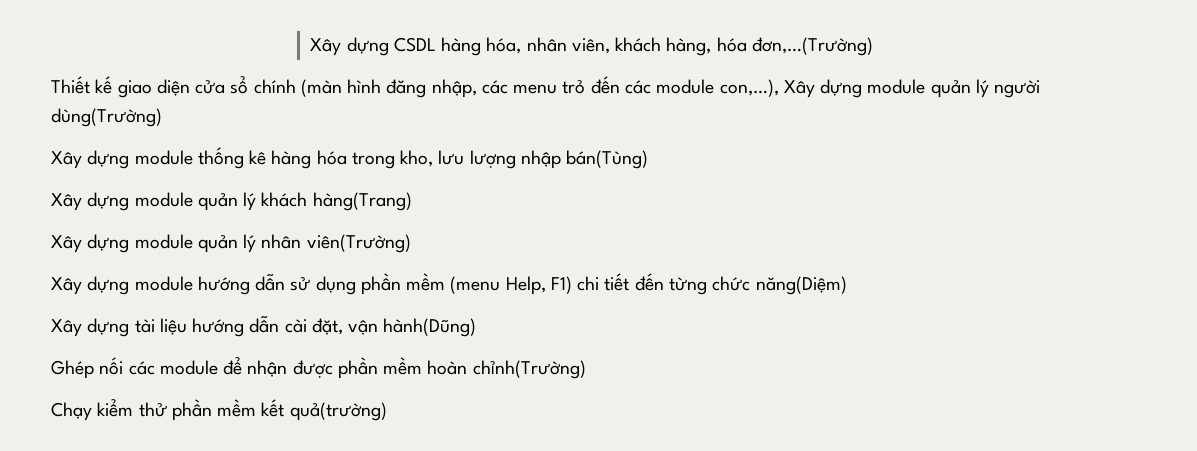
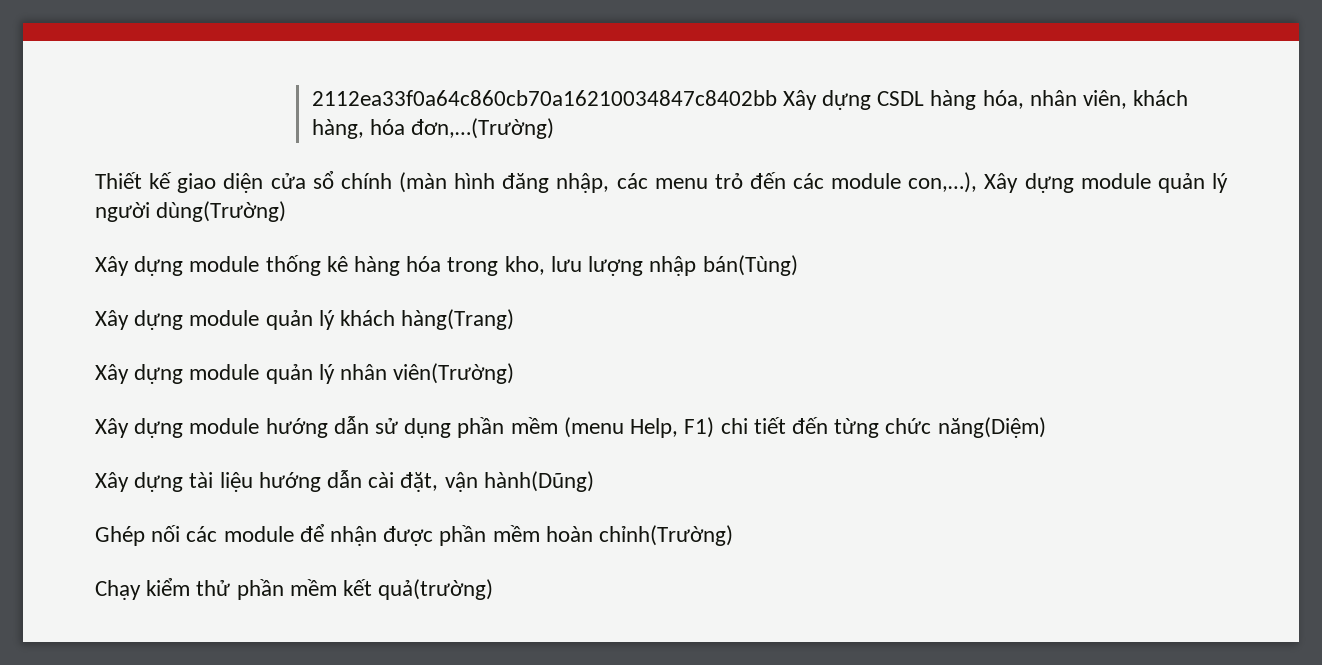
(310, 47) none -> [311,90,777,106] 2112ea33f0a64c860cb70a16210034847c8402bb

